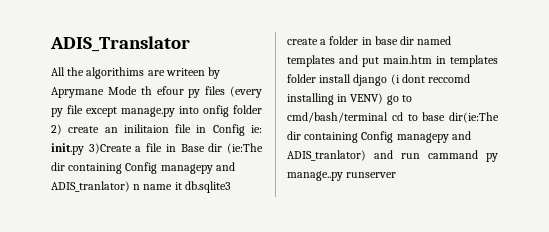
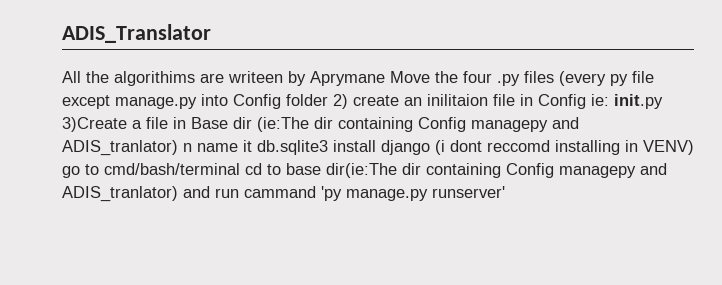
[107,86,201,98] Mode th efour py -> [390,71,520,86] Move the four .py
[203,105,229,117] onfig -> [233,94,281,109] Config
[287,36,452,45] [287,55,498,67] [287,74,316,83] create a folder in base dir named templates and put main.htm in templates folder -> (328, 147) none
[486,153,498,162] [287,171,397,181] py manage..py runserver -> [321,186,505,201] 'py manage.py runserver'

